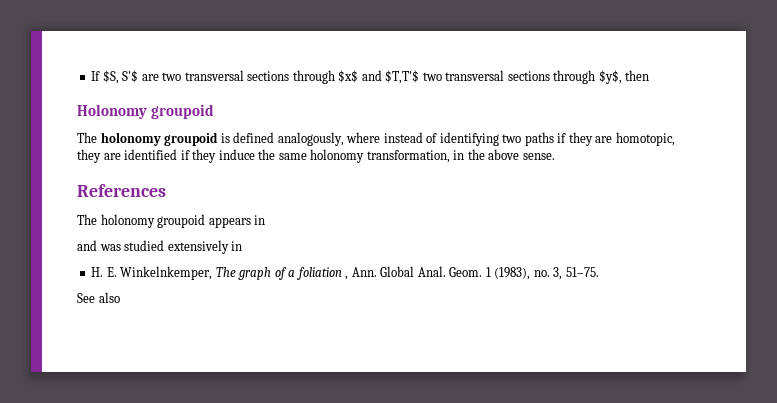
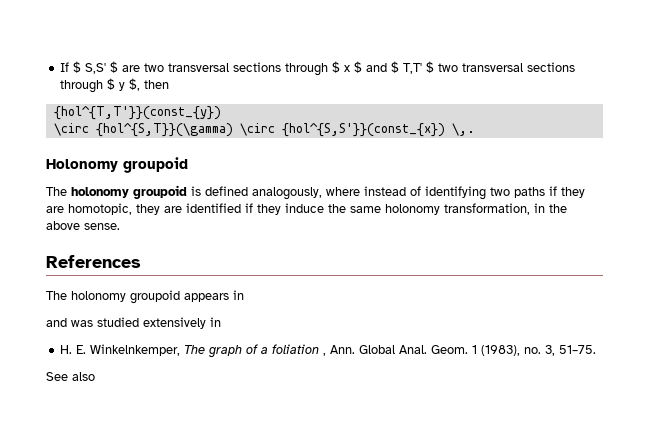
[102,70,139,84] $S, S'$ -> [73,61,119,74] $ S,S' $
[338,70,650,84] $x$ and $T,T'$ two transversal sections through $y$, then -> [332,61,576,74] [60,78,170,93] [53,106,221,120] [53,123,475,137] $ x $ and $ T,T' $ two transversal sections through $ y $, then // {hol^{T,T'}}(const_{y}) // \circ {hol^{S,T}}(\gamma) \circ {hol^{S,S'}}(const_{x}) \,.

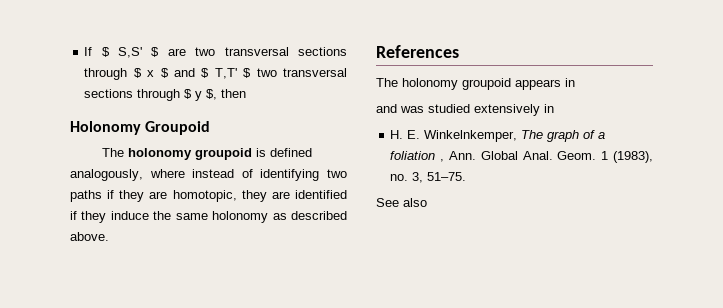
[53,106,221,120] [53,123,475,137] // {hol^{T,T'}}(const_{y}) // \circ {hol^{S,T}}(\gamma) \circ {hol^{S,S'}}(const_{x}) \,. -> (247, 93) none
[123,157,188,173] groupoid -> [145,121,211,135] Groupoid
[444,203,567,215] [46,221,120,230] transformation, in the above sense. -> [272,211,347,220] [70,232,109,241] as described above.

